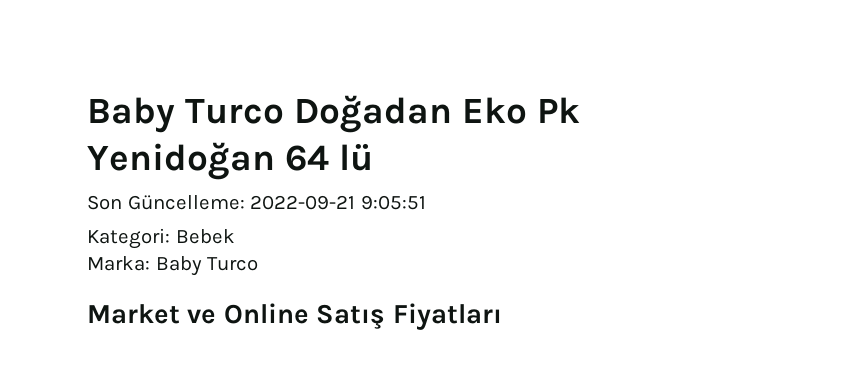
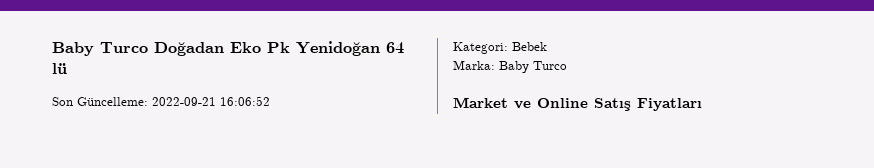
[360,195,426,210] 9:05:51 -> [220,96,270,106] 16:06:52

